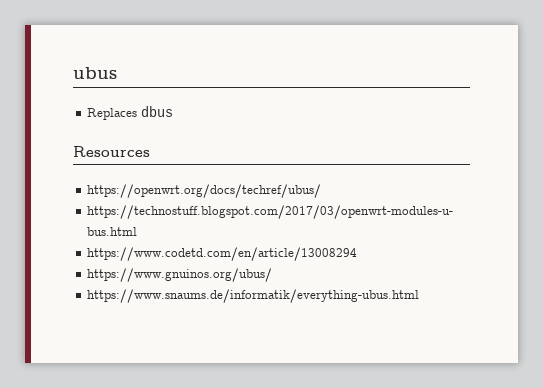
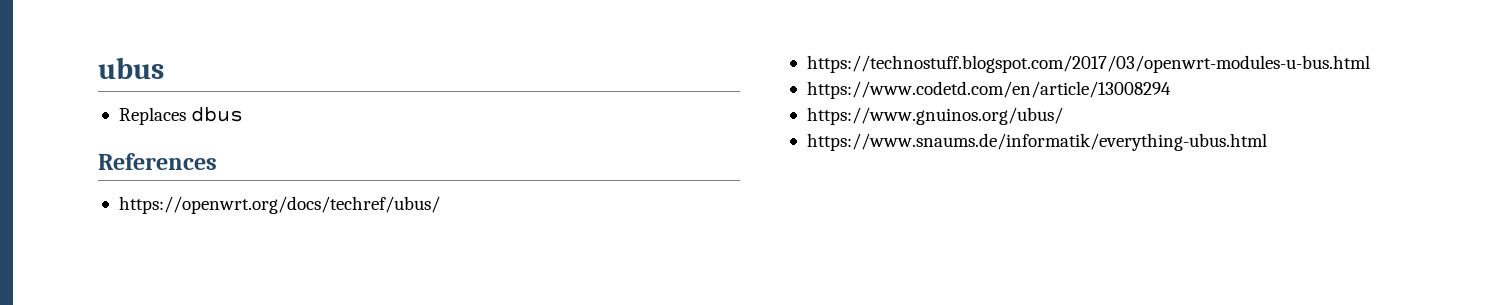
[73,146,150,157] Resources -> [98,153,217,170] References

